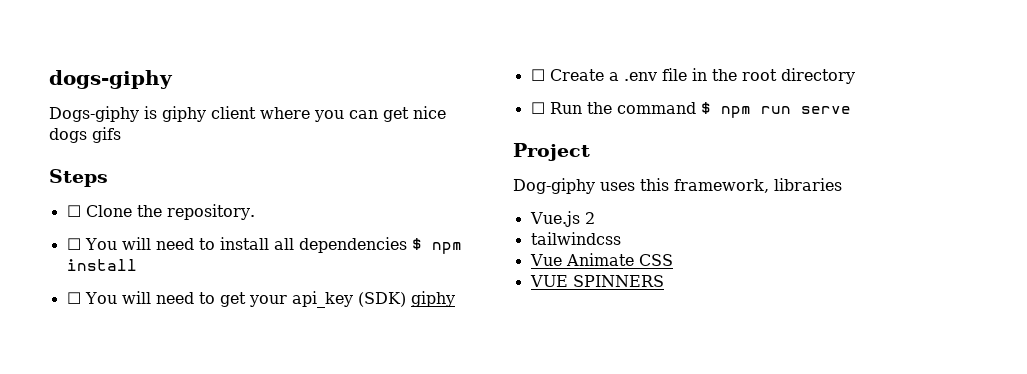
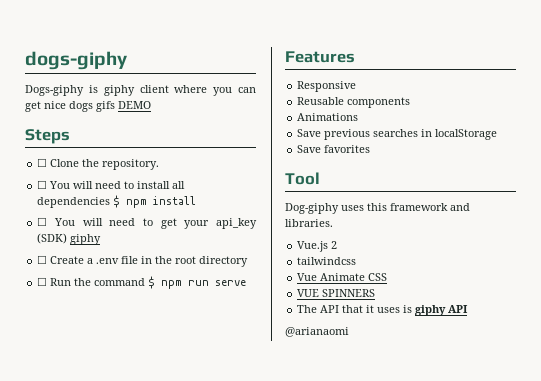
(121, 135) none -> [118,101,151,109] DEMO
[513,143,590,161] Project -> [285,51,355,63] [297,81,357,92] [297,97,411,108] [297,113,359,121] [297,129,498,140] [297,145,371,153] [285,172,320,185] Features // Responsive // Reusable components // Animations // Save previous searches in localStorage // Save favorites // Tool
[674,178,842,193] framework, libraries -> [390,203,470,211] [285,219,333,227] framework and libraries.
(664, 281) none -> [297,305,469,316] [285,327,349,337] // The API that it uses is giphy API // @arianaomi

